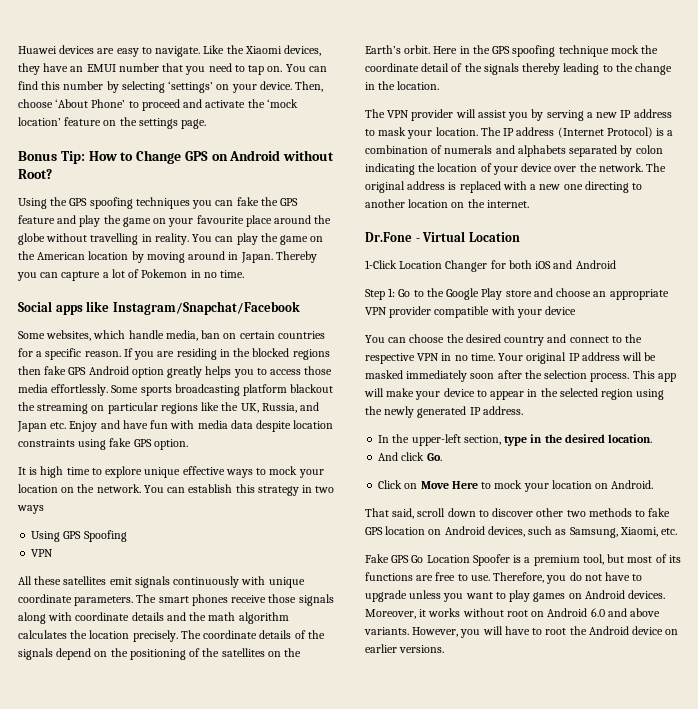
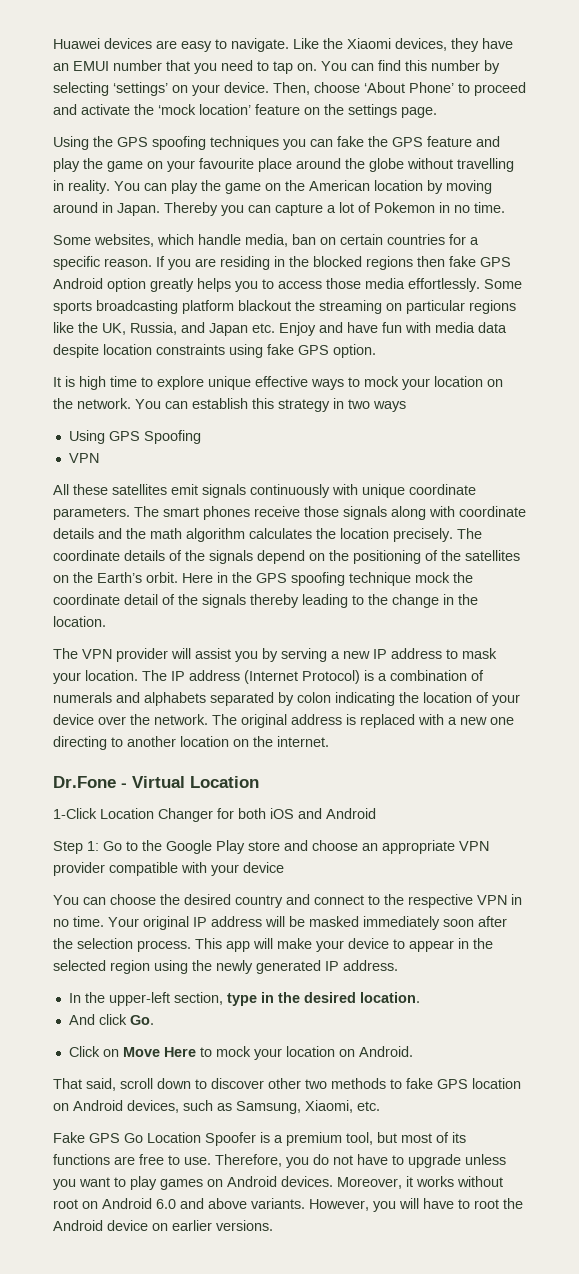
[18,150,335,164] [18,169,52,179] // Bonus Tip: How to Change GPS on Android without Root? -> (437, 112) none
[18,301,300,315] // Social apps like Instagram/Snapchat/Facebook -> (505, 207) none

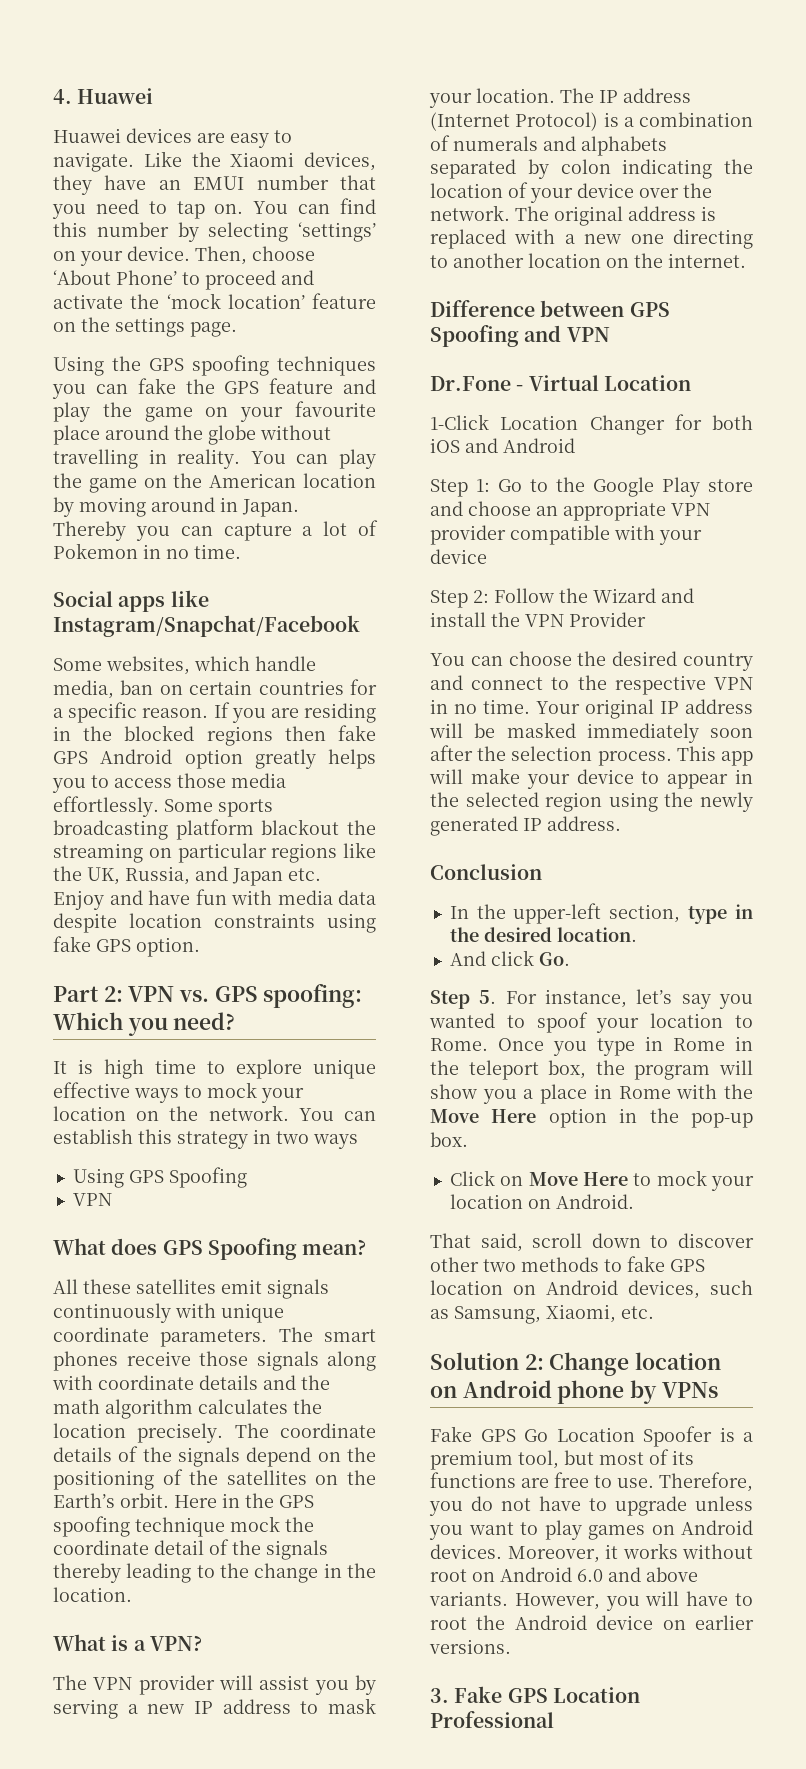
(53, 43) none -> [53,88,154,104] 4. Huawei //
(505, 207) none -> [53,590,209,612] [53,615,360,637] // Social apps like Instagram/Snapchat/Facebook
(376, 351) none -> [53,984,363,1008] [53,1012,236,1036] // Part 2: VPN vs. GPS spoofing: Which you need?
(99, 458) none -> [53,1238,367,1260] // What does GPS Spoofing mean?
(106, 621) none -> [53,1634,202,1651] // What is a VPN?
(329, 741) none -> [430,300,670,317] [430,325,610,347] // Difference between GPS Spoofing and VPN
(284, 867) none -> [430,588,694,608] [430,612,646,627] // Step 2: Follow the Wizard and install the VPN Provider
(398, 965) none -> [430,864,542,880] // Conclusion
(154, 1020) none -> [430,989,753,1009] [429,1012,753,1033] [430,1036,753,1056] [430,1060,753,1080] [430,1084,753,1104] [430,1108,753,1128] [430,1132,468,1147] // Step 5. For instance, let’s say you wanted to spoof your location to Rome. Once you type in Rome in the teleport box, the program will show you a place in Rome with the Move Here option in the pop-up box.
(380, 1106) none -> [430,1352,722,1376] [430,1380,718,1404] // Solution 2: Change location on Android phone by VPNs
(273, 1225) none -> [430,1686,640,1703] [430,1711,554,1728] // 3. Fake GPS Location Professional

